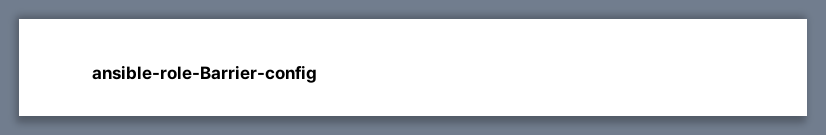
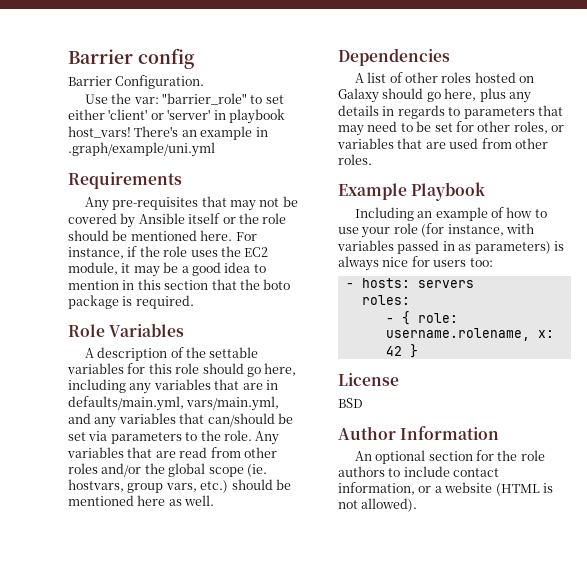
[92,65,317,83] ansible-role-Barrier-config -> [68,48,195,69] [68,75,205,89] [84,93,284,105] [68,109,285,124] [68,126,268,140] [68,142,215,157] [68,172,182,189] [84,196,298,211] [68,213,287,228] [68,230,257,241] [68,246,269,259] [68,262,266,277] [68,279,291,290] [68,295,194,309] [68,323,185,337] [84,347,259,361] [67,363,297,377] [68,379,278,394] [68,396,280,411] [68,413,293,428] [68,430,280,445] [67,447,277,458] [68,463,267,477] [68,479,291,493] [68,495,215,506] [338,48,450,66] [354,72,535,83] [338,88,531,103] [338,105,563,119] [338,121,564,136] [337,138,548,149] [338,154,372,165] [338,182,487,201] [354,207,547,221] [338,223,534,238] [337,240,564,254] [338,256,493,271] [345,278,474,288] [361,295,410,305] [385,311,458,325] [385,328,554,341] [385,344,418,358] [338,373,399,386] [338,398,363,408] [338,426,500,440] [354,450,545,464] [338,466,500,477] [338,482,553,496] [338,498,418,512] Barrier config // Barrier Configuration. // Use the var: "barrier_role" to set either 'client' or 'server' in playbook host_vars! There's an example in .graph/example/uni.yml // Requirements // Any pre-requisites that may not be covered by Ansible itself or the role should be mentioned here. For instance, if the role uses the EC2 module, it may be a good idea to mention in this section that the boto package is required. // Role Variables // A description of the settable variables for this role should go here, including any variables that are in defaults/main.yml, vars/main.yml, and any variables that can/should be set via parameters to the role. Any variables that are read from other roles and/or the global scope (ie. hostvars, group vars, etc.) should be mentioned here as well. // Dependencies // A list of other roles hosted on Galaxy should go here, plus any details in regards to parameters that may need to be set for other roles, or variables that are used from other roles. // Example Playbook // Including an example of how to use your role (for instance, with variables passed in as parameters) is always nice for users too: // - hosts: servers // roles: // - { role: username.rolename, x: 42 } // License // BSD // Author Information // An optional section for the role authors to include contact information, or a website (HTML is not allowed).

